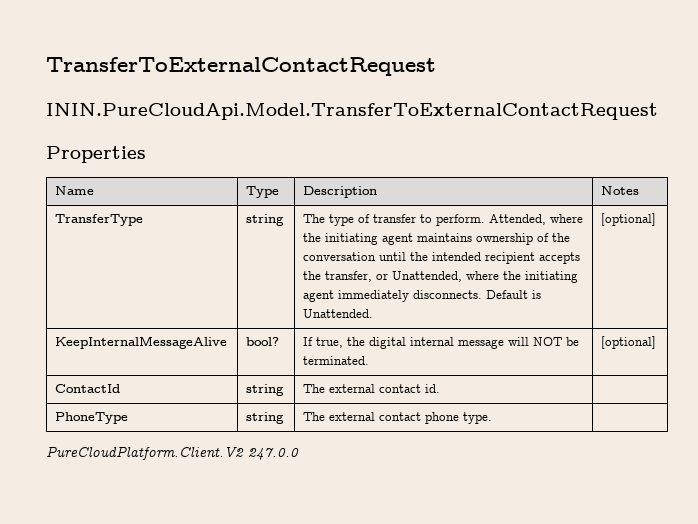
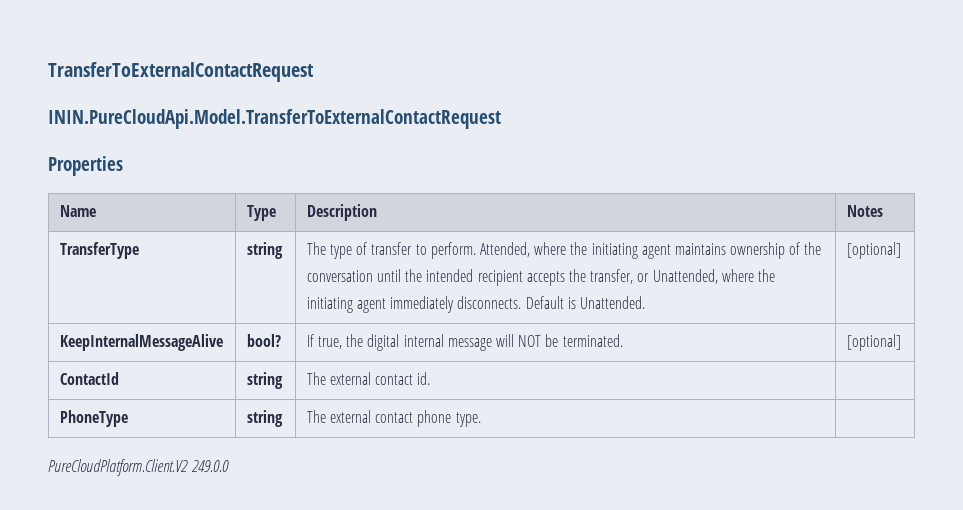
[248,448,299,460] 247.0.0 -> [190,460,229,472] 249.0.0

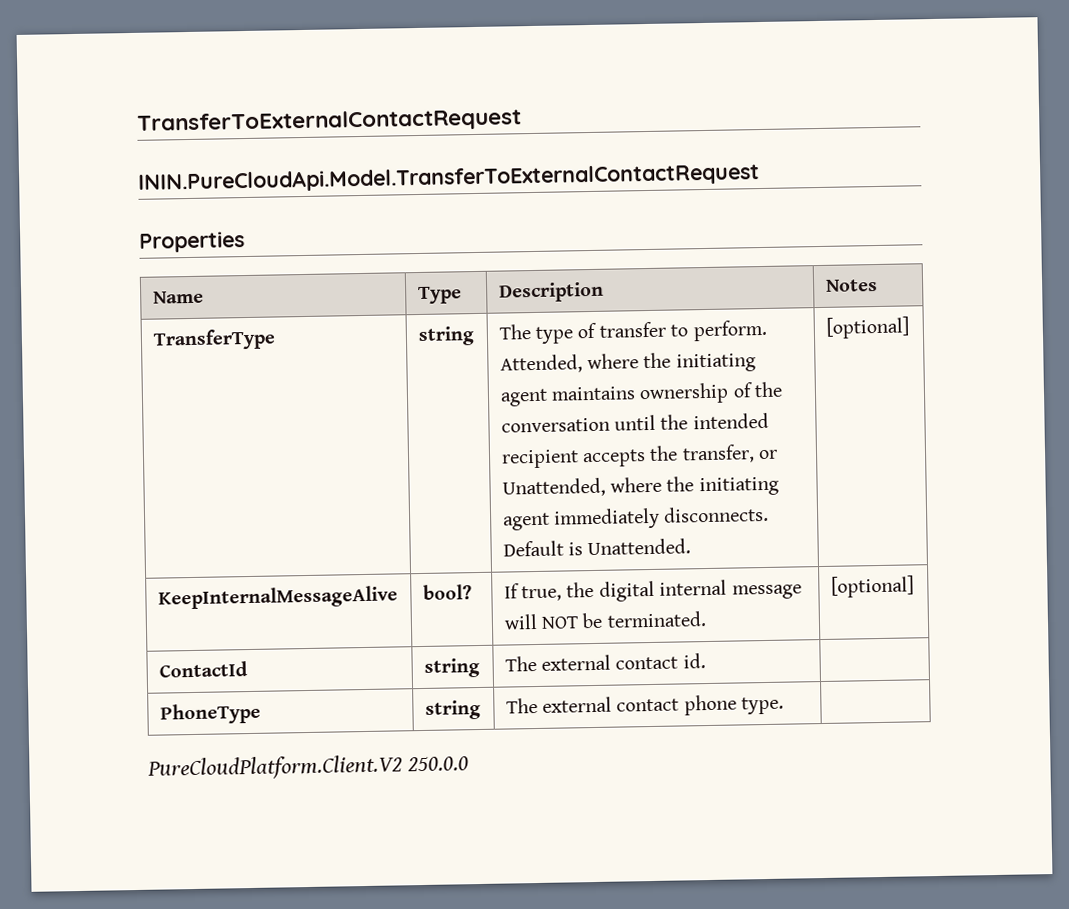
[190,460,229,472] 249.0.0 -> [407,756,470,772] 250.0.0

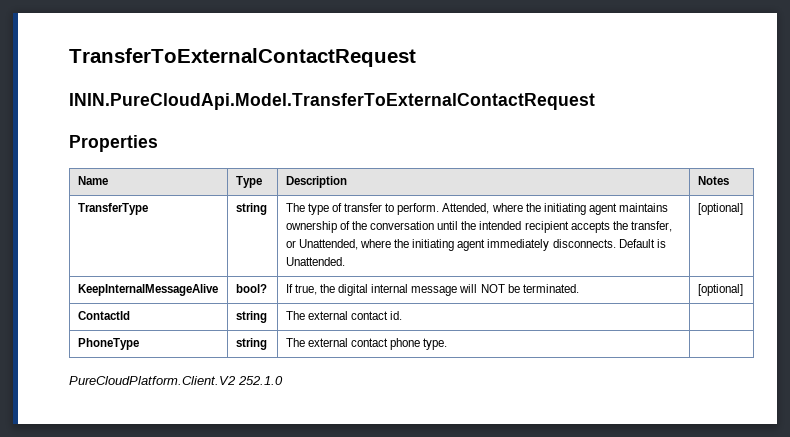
[407,756,470,772] 250.0.0 -> [238,376,283,385] 252.1.0

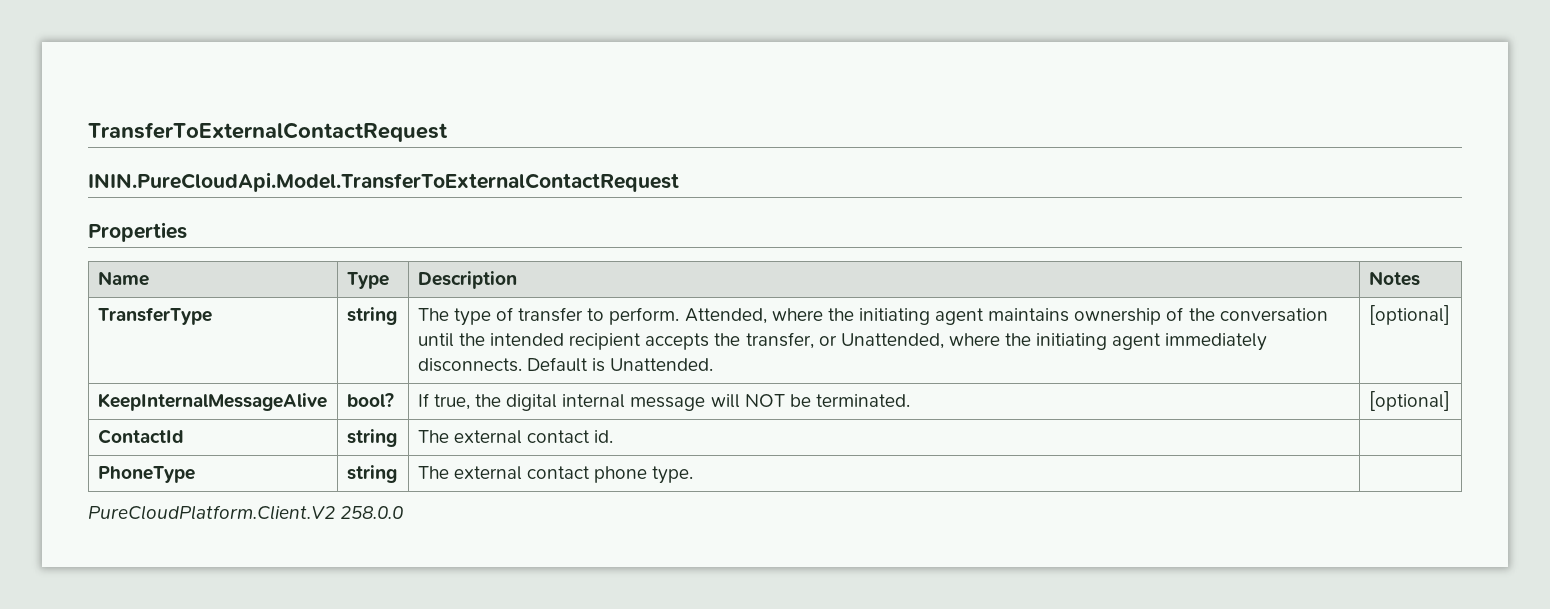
[238,376,283,385] 252.1.0 -> [340,506,404,519] 258.0.0

